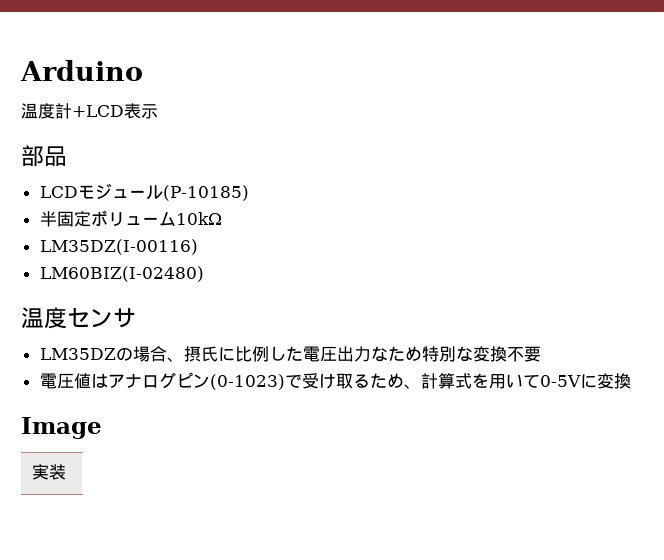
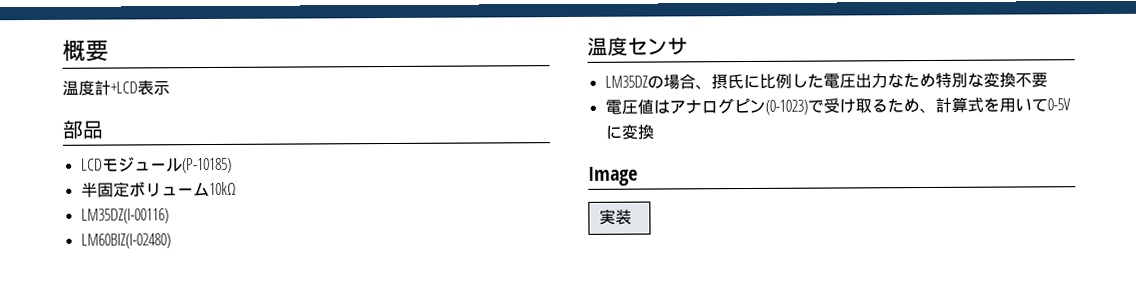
[20,60,143,81] Arduino -> [62,39,109,62] 概要

